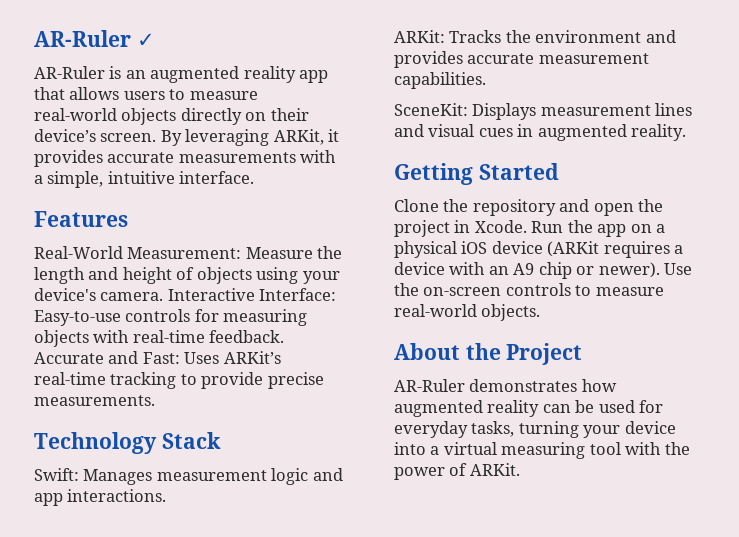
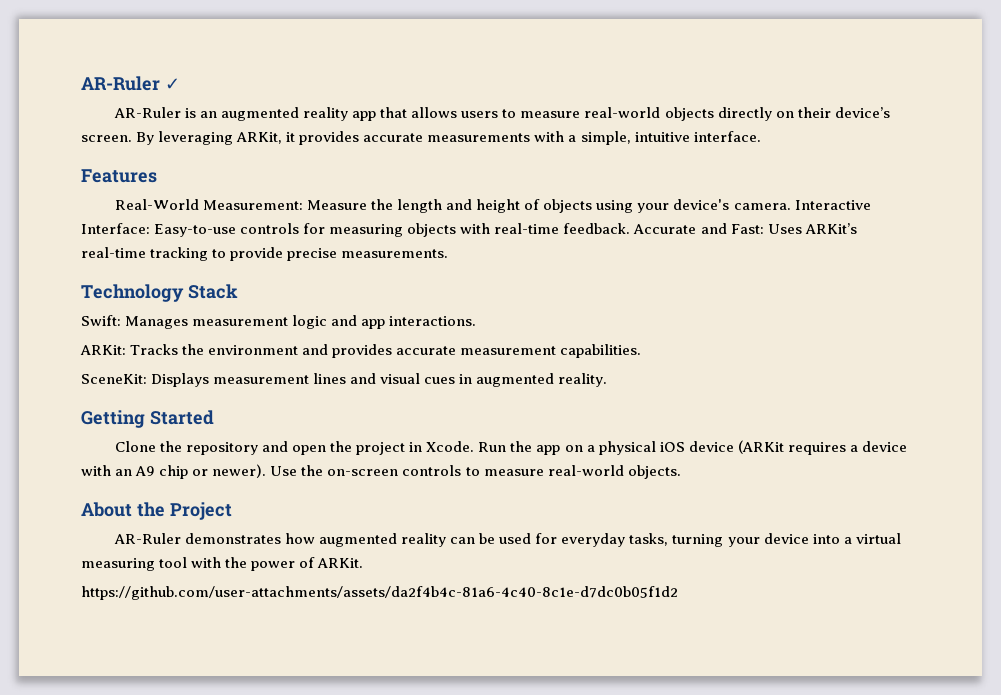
(520, 469) none -> [81,586,678,600] // https://github.com/user-attachments/assets/da2f4b4c-81a6-4c40-8c1e-d7dc0b05f1d2

